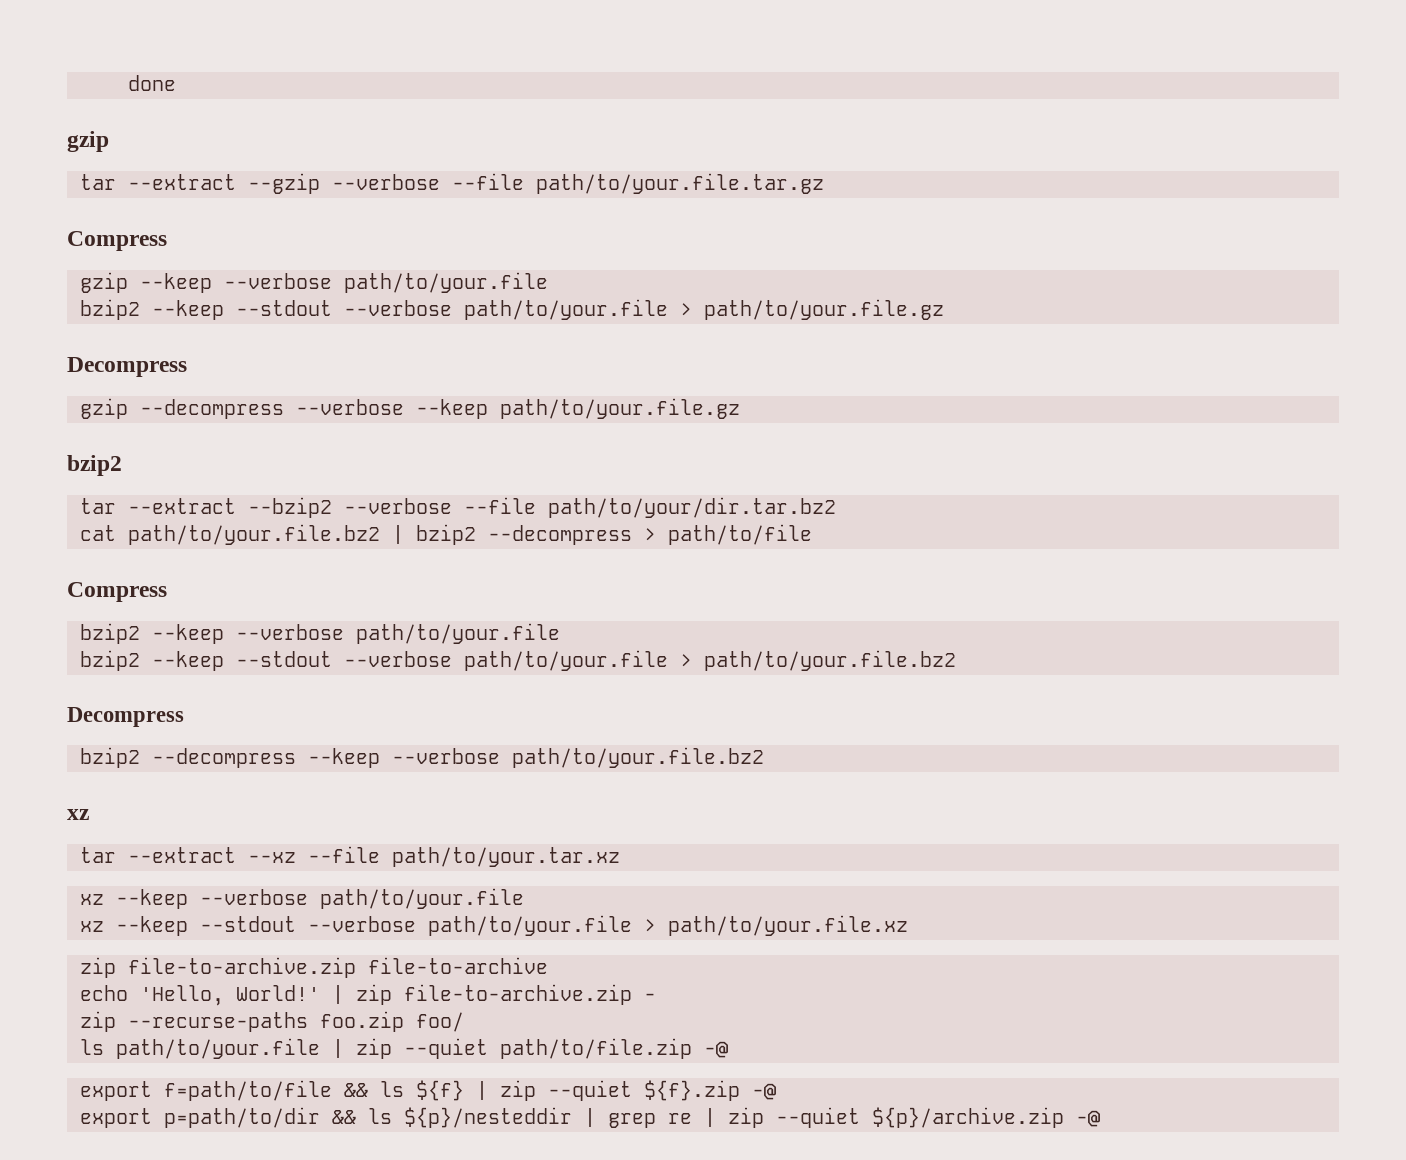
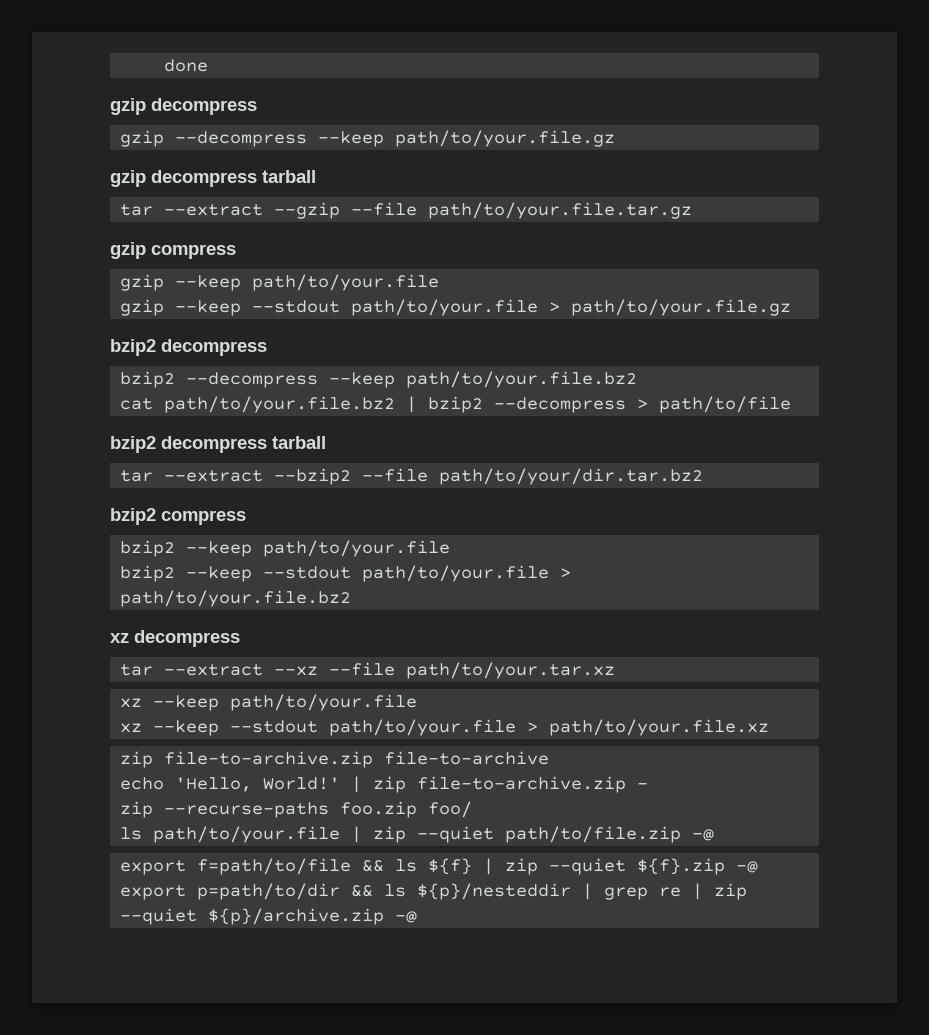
(109, 141) none -> [151,98,257,115] [119,130,615,147] [110,170,316,187] decompress // gzip --decompress --keep path/to/your.file.gz // gzip decompress tarball
[331,174,440,190] --verbose -> (340, 210) none
[67,231,167,251] [79,272,548,293] [79,299,452,320] Compress // gzip --keep --verbose path/to/your.file // bzip2 --keep --stdout --verbose -> [110,242,236,259] [119,274,439,291] [119,299,340,316] gzip compress // gzip --keep path/to/your.file // gzip --keep --stdout
[67,357,187,377] [79,398,740,419] [67,455,122,476] [79,497,836,518] Decompress // gzip --decompress --verbose --keep path/to/your.file.gz // bzip2 // tar --extract --bzip2 --verbose --file path/to/your/dir.tar.bz2 -> [110,339,267,356] [119,371,637,388] bzip2 decompress // bzip2 --decompress --keep path/to/your.file.bz2
[67,582,167,602] [79,623,560,644] [79,650,452,671] Compress // bzip2 --keep --verbose path/to/your.file // bzip2 --keep --stdout --verbose -> [110,436,326,453] [119,468,703,485] [110,508,246,525] [119,540,450,557] [119,565,351,582] bzip2 decompress tarball // tar --extract --bzip2 --file path/to/your/dir.tar.bz2 // bzip2 compress // bzip2 --keep path/to/your.file // bzip2 --keep --stdout
[67,707,184,727] [79,747,764,768] [67,809,89,820] // Decompress // bzip2 --decompress --keep --verbose path/to/your.file.bz2 // xz -> [110,630,240,647] // xz decompress
[199,889,308,905] --verbose -> (219, 703) none
[307,916,416,932] --verbose -> (318, 726) none

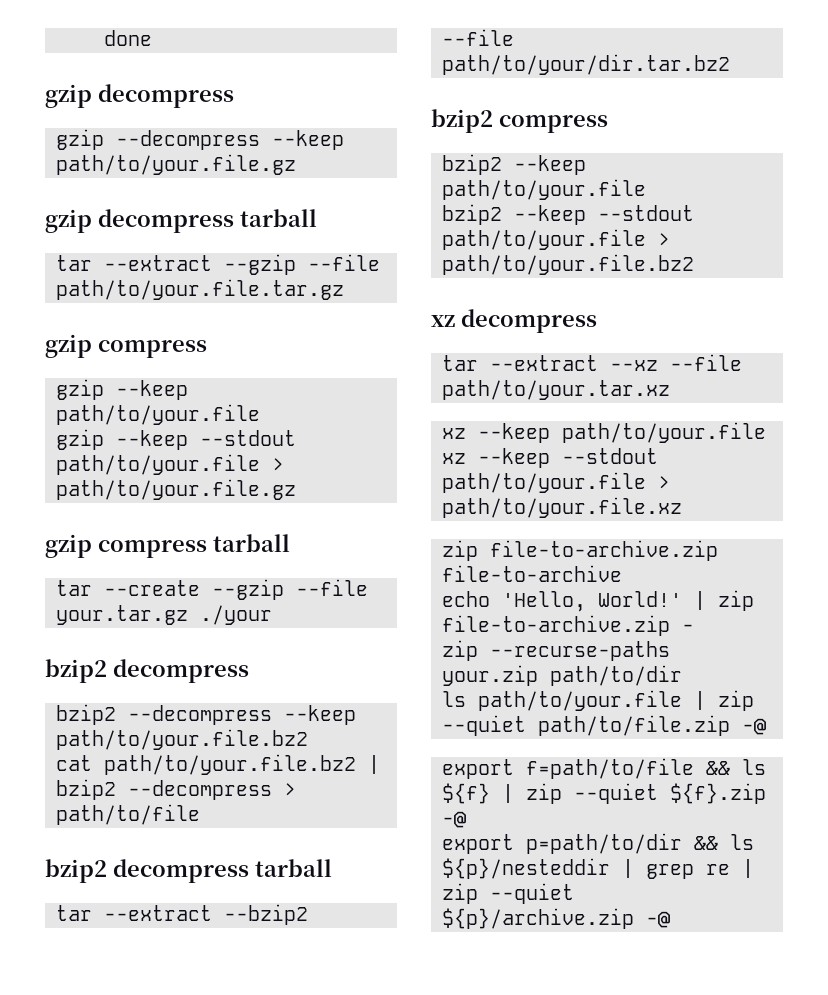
(791, 307) none -> [45,534,290,558] [56,579,369,600] [56,605,273,625] // gzip compress tarball // tar --create --gzip --file your.tar.gz ./your
[339,801,472,818] foo.zip foo/ -> [442,665,683,686] your.zip path/to/dir

